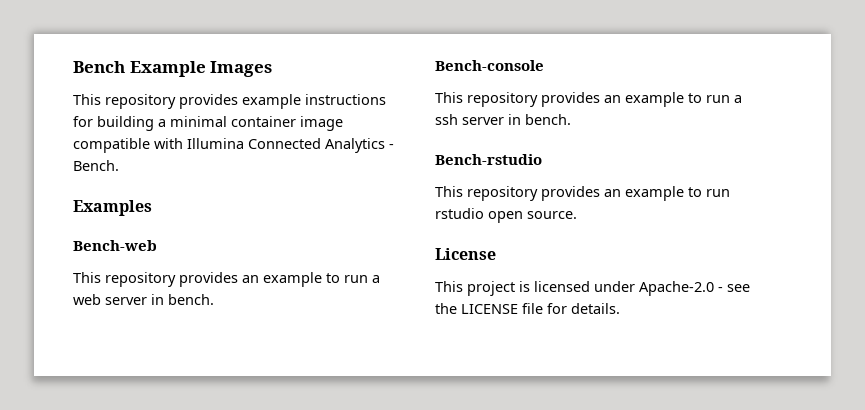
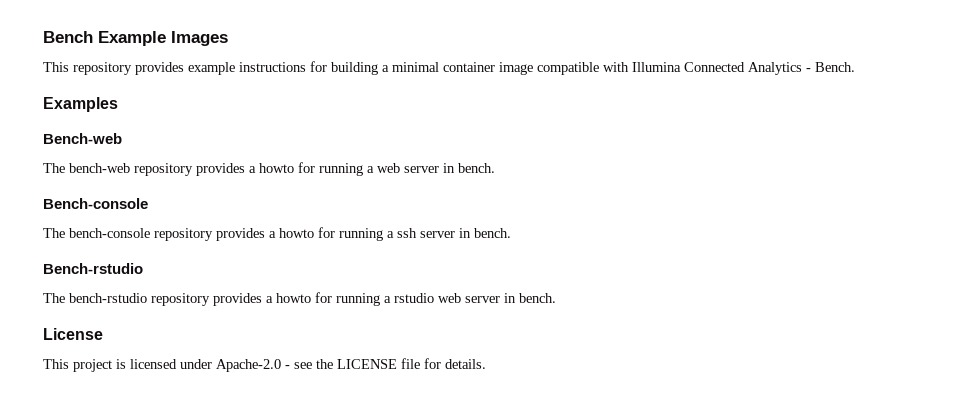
[73,272,368,287] This repository provides an example to run -> [43,162,363,176] The bench-web repository provides a howto for running
[435,92,730,107] This repository provides an example to run -> [43,227,383,241] The bench-console repository provides a howto for running
[435,186,730,201] [435,208,577,223] This repository provides an example to run rstudio open source. -> [43,292,556,306] The bench-rstudio repository provides a howto for running a rstudio web server in bench.

